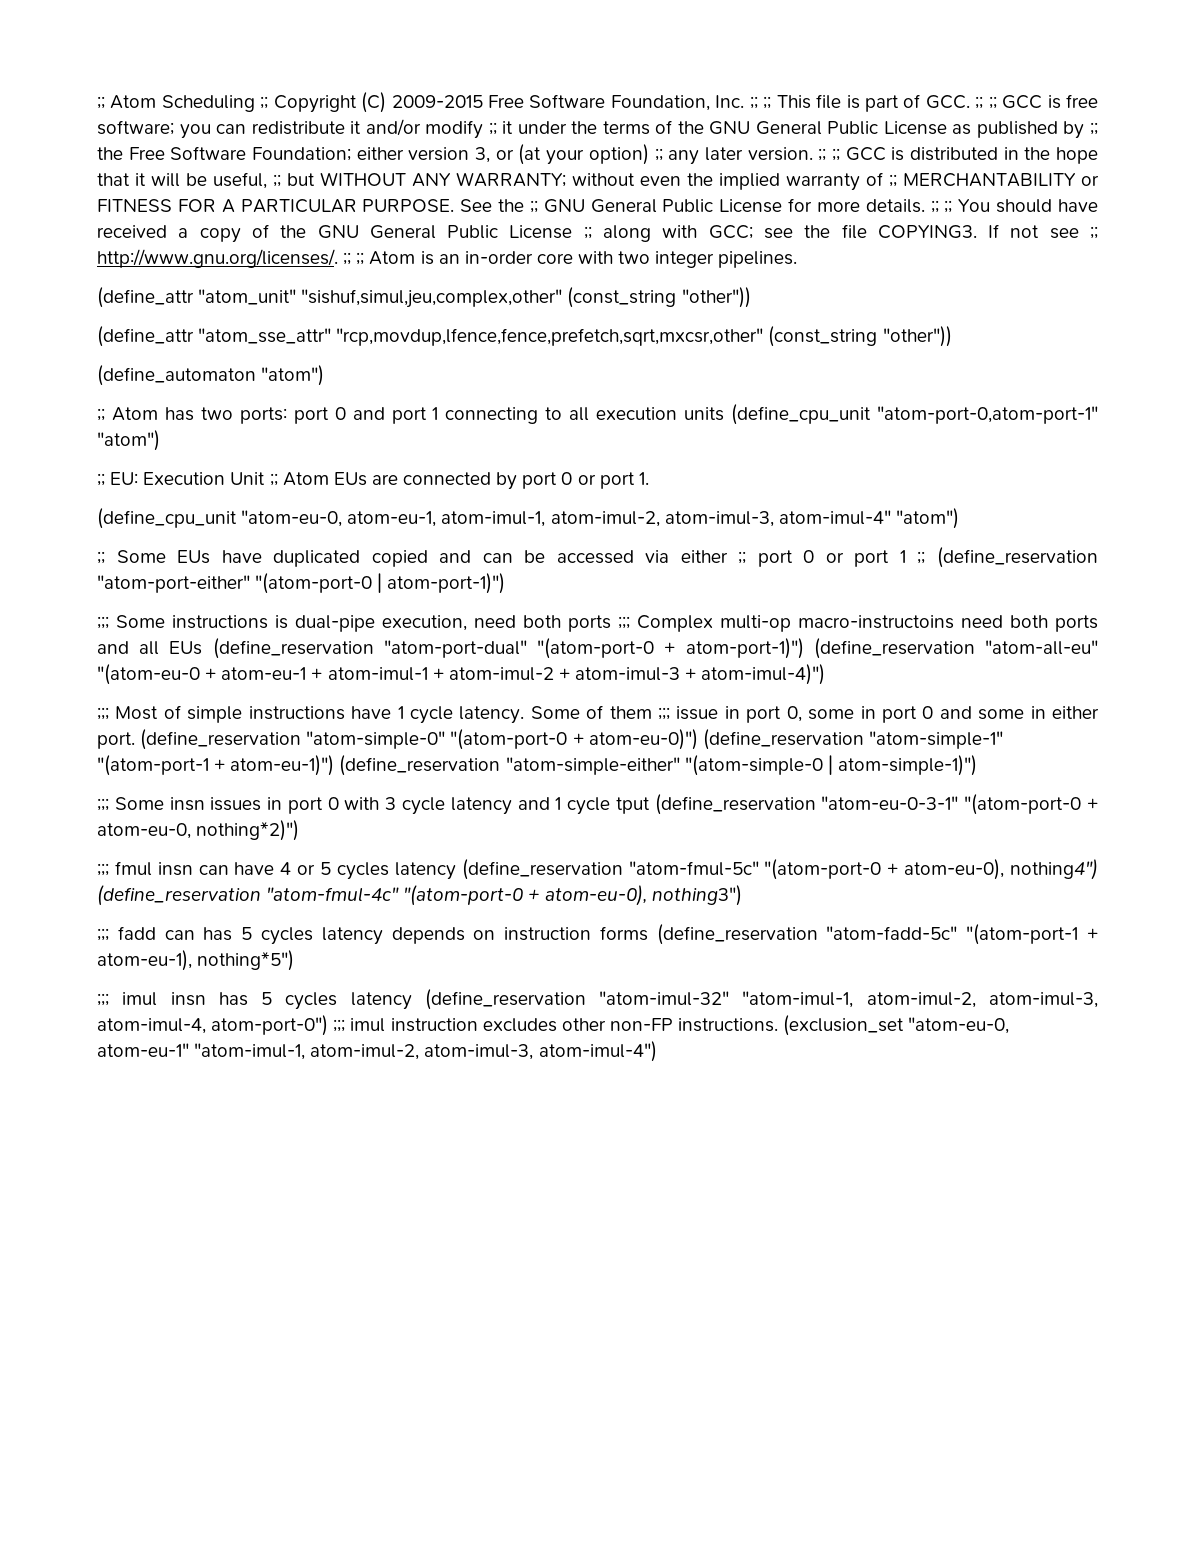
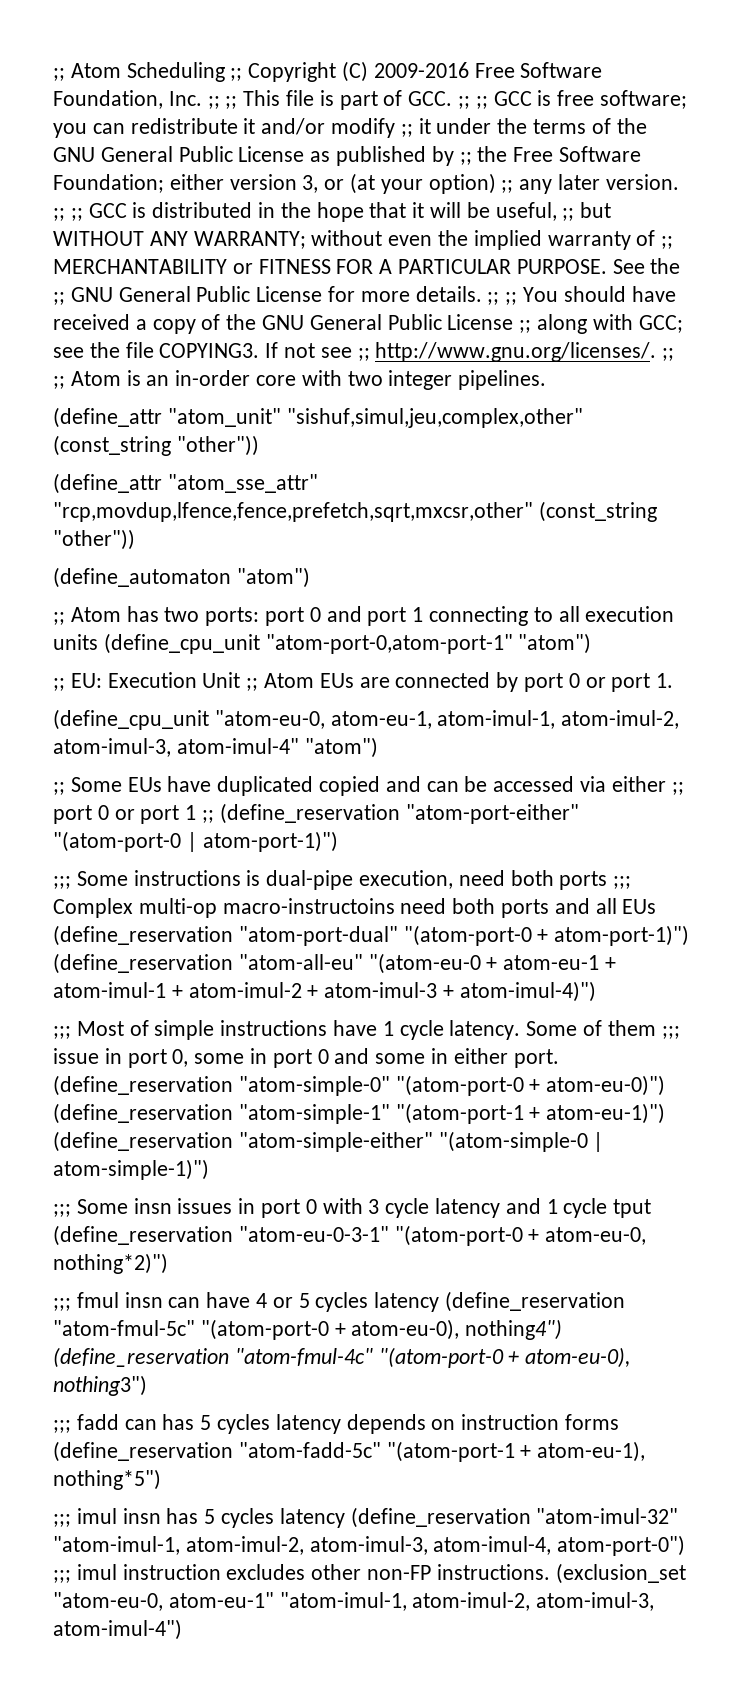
[391,95,483,108] 2009-2015 -> [373,62,469,78] 2009-2016

